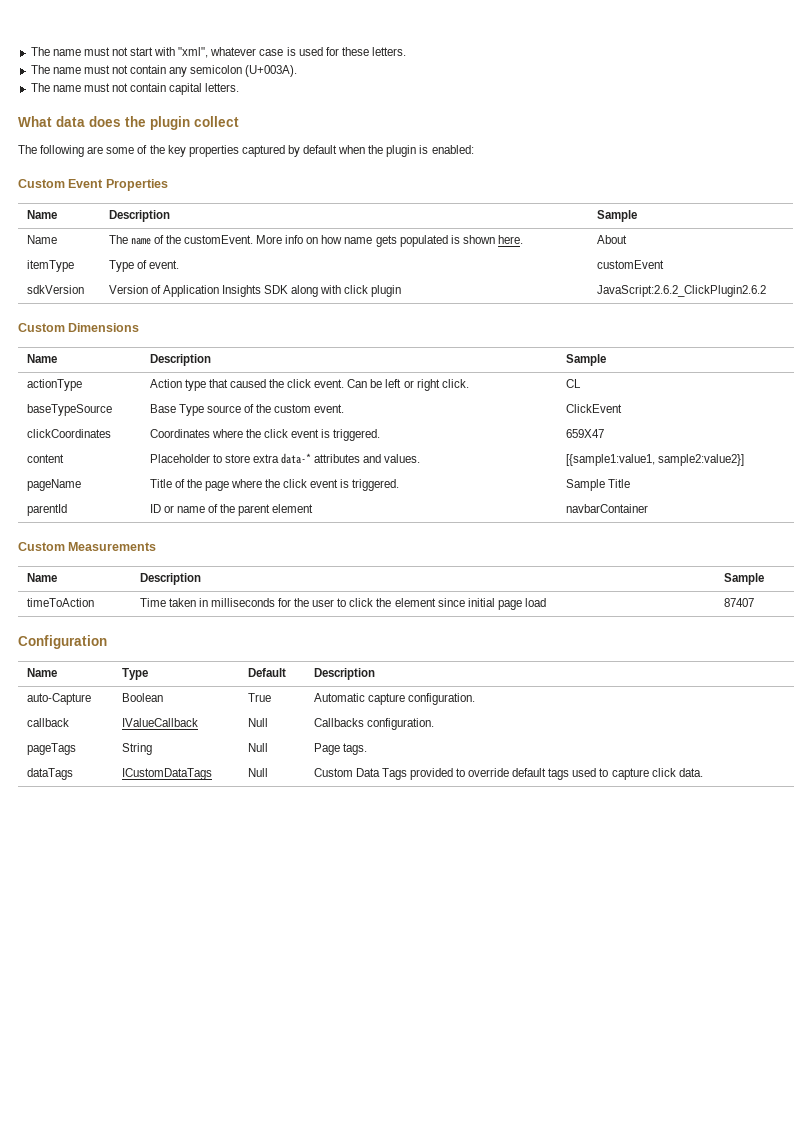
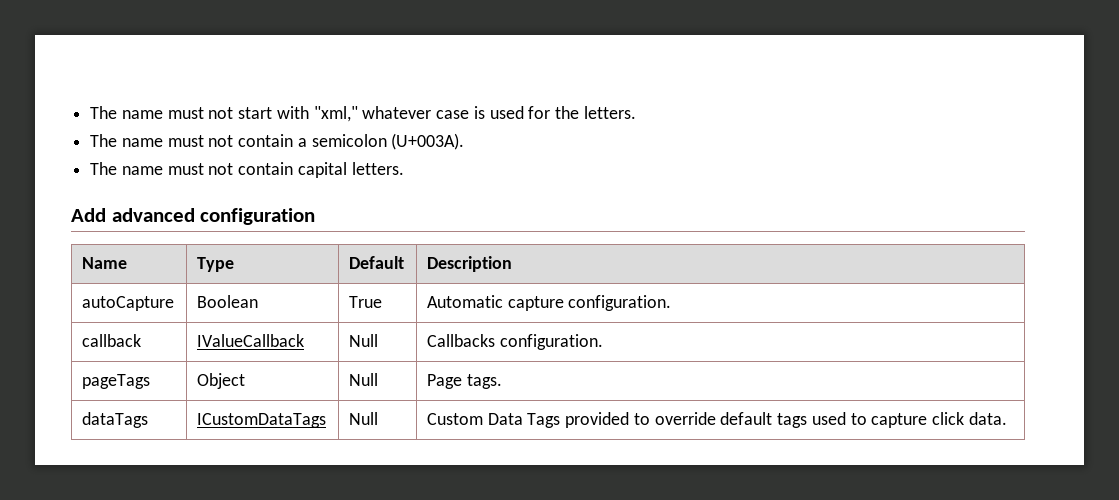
[178,47,209,58] "xml", -> [313,106,358,122] "xml,"
[341,47,369,56] these -> [554,106,579,119] the
[169,67,188,77] any -> [297,138,307,147] a
[18,116,239,130] [18,145,474,157] [18,179,168,191] [26,210,57,219] [108,210,170,222] [596,210,637,222] [26,235,57,244] [108,235,523,247] [596,235,627,244] [26,260,74,272] [108,260,179,272] [596,260,664,269] [26,285,84,294] [108,285,402,297] [596,285,766,297] [18,323,140,332] [26,354,57,363] [149,354,211,366] [565,354,606,366] [26,379,82,391] [149,379,469,391] [565,379,581,388] [26,404,112,416] [149,404,345,416] [565,404,622,413] [26,429,111,438] [149,429,381,441] [565,429,604,438] [26,454,64,463] [149,453,421,464] [565,454,744,466] [26,479,81,491] [149,479,400,491] [565,479,630,491] [26,504,67,516] [149,504,314,516] [565,504,648,513] [18,542,157,551] [26,573,57,582] [139,573,201,585] [723,573,764,585] [26,598,94,607] [139,598,546,610] [723,598,754,607] [18,635,107,649] What data does the plugin collect // The following are some of the key properties captured by default when the plugin is enabled: // Custom Event Properties // Name | Description | Sample // Name | The name of the customEvent. More info on how name gets populated is shown here. | About // itemType | Type of event. | customEvent // sdkVersion | Version of Application Insights SDK along with click plugin | JavaScript:2.6.2_ClickPlugin2.6.2 // Custom Dimensions // Name | Description | Sample // actionType | Action type that caused the click event. Can be left or right click. | CL // baseTypeSource | Base Type source of the custom event. | ClickEvent // clickCoordinates | Coordinates where the click event is triggered. | 659X47 // content | Placeholder to store extra data-* attributes and values. | [{sample1:value1, sample2:value2}] // pageName | Title of the page where the click event is triggered. | Sample Title // parentId | ID or name of the parent element | navbarContainer // Custom Measurements // Name | Description | Sample // timeToAction | Time taken in milliseconds for the user to click the element since initial page load | 87407 // Configuration -> [71,208,316,225] Add advanced configuration
[26,693,91,705] auto-Capture -> [82,296,175,311] autoCapture
[121,743,152,755] String -> [197,373,246,389] Object

